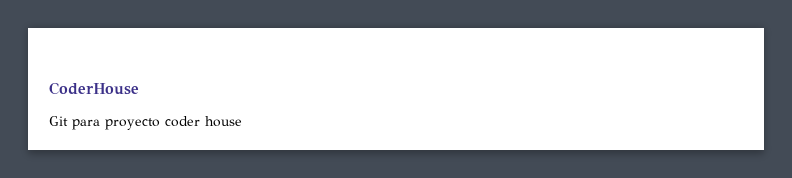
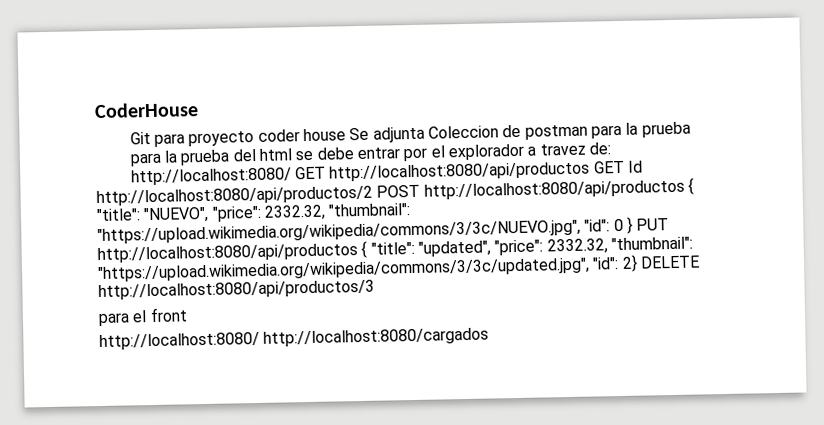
(242, 121) none -> [349,121,691,143] [129,142,611,167] [130,160,644,186] [96,177,694,207] [96,203,412,224] [97,216,670,245] [97,236,693,264] [97,254,700,283] [98,279,375,301] [98,307,188,327] [99,327,490,351] Se adjunta Coleccion de postman para la prueba // para la prueba del html se debe entrar por el explorador a travez de: // http://localhost:8080/ GET http://localhost:8080/api/productos GET Id http://localhost:8080/api/productos/2 POST http://localhost:8080/api/productos { "title": "NUEVO", "price": 2332.32, "thumbnail": "https://upload.wikimedia.org/wikipedia/commons/3/3c/NUEVO.jpg", "id": 0 } PUT http://localhost:8080/api/productos { "title": "updated", "price": 2332.32, "thumbnail": "https://upload.wikimedia.org/wikipedia/commons/3/3c/updated.jpg", "id": 2} DELETE http://localhost:8080/api/productos/3 // para el front // http://localhost:8080/ http://localhost:8080/cargados

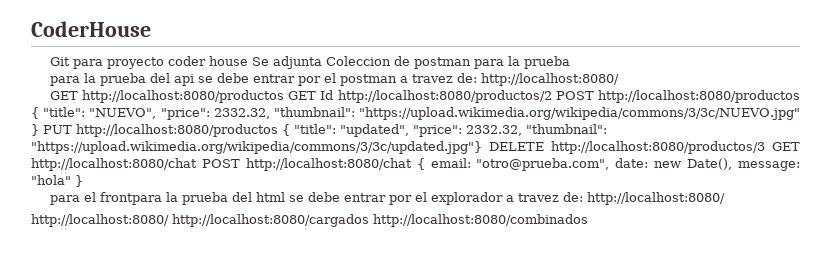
(256, 155) none -> [173,73,619,86] [49,90,800,103] [31,107,800,120] [31,124,607,137] [31,141,800,154] [31,158,801,171] [31,175,83,187] [49,192,252,205] api se debe entrar por el postman a travez de: http://localhost:8080/ // GET http://localhost:8080/productos GET Id http://localhost:8080/productos/2 POST http://localhost:8080/productos { "title": "NUEVO", "price": 2332.32, "thumbnail": "https://upload.wikimedia.org/wikipedia/commons/3/3c/NUEVO.jpg" } PUT http://localhost:8080/productos { "title": "updated", "price": 2332.32, "thumbnail": "https://upload.wikimedia.org/wikipedia/commons/3/3c/updated.jpg"} DELETE http://localhost:8080/productos/3 GET http://localhost:8080/chat POST http://localhost:8080/chat { email: "otro@prueba.com", date: new Date(), message: "hola" } // para el frontpara la prueba del
[130,160,644,186] [96,177,694,207] [96,203,412,224] [97,216,670,245] [97,236,693,264] [97,254,700,283] [98,279,375,301] [98,307,188,327] // http://localhost:8080/ GET http://localhost:8080/api/productos GET Id http://localhost:8080/api/productos/2 POST http://localhost:8080/api/productos { "title": "NUEVO", "price": 2332.32, "thumbnail": "https://upload.wikimedia.org/wikipedia/commons/3/3c/NUEVO.jpg", "id": 0 } PUT http://localhost:8080/api/productos { "title": "updated", "price": 2332.32, "thumbnail": "https://upload.wikimedia.org/wikipedia/commons/3/3c/updated.jpg", "id": 2} DELETE http://localhost:8080/api/productos/3 // para el front -> [586,192,725,205] http://localhost:8080/
(490, 337) none -> [373,214,588,227] http://localhost:8080/combinados

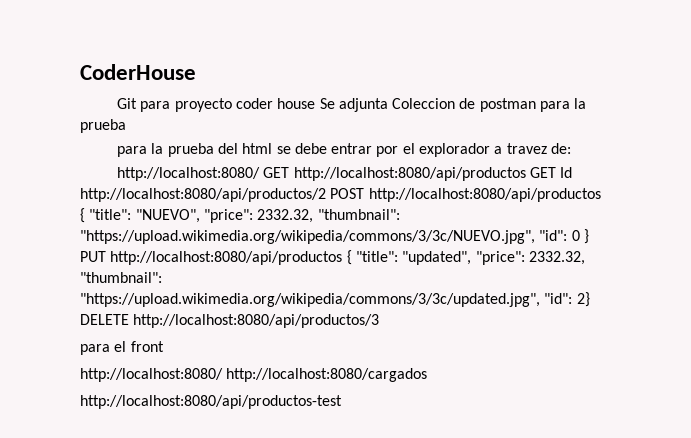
[173,73,619,86] [49,90,800,103] [31,107,800,120] [31,124,607,137] [31,141,800,154] [31,158,801,171] [31,175,83,187] [49,192,252,205] api se debe entrar por el postman a travez de: http://localhost:8080/ // GET http://localhost:8080/productos GET Id http://localhost:8080/productos/2 POST http://localhost:8080/productos { "title": "NUEVO", "price": 2332.32, "thumbnail": "https://upload.wikimedia.org/wikipedia/commons/3/3c/NUEVO.jpg" } PUT http://localhost:8080/productos { "title": "updated", "price": 2332.32, "thumbnail": "https://upload.wikimedia.org/wikipedia/commons/3/3c/updated.jpg"} DELETE http://localhost:8080/productos/3 GET http://localhost:8080/chat POST http://localhost:8080/chat { email: "otro@prueba.com", date: new Date(), message: "hola" } // para el frontpara la prueba del -> (238, 148) none
[586,192,725,205] http://localhost:8080/ -> [116,167,573,181] [80,188,601,202] [80,208,400,223] [80,229,589,244] [80,250,585,265] [80,272,162,283] [80,292,590,307] [80,314,380,328] [80,341,164,355] // http://localhost:8080/ GET http://localhost:8080/api/productos GET Id http://localhost:8080/api/productos/2 POST http://localhost:8080/api/productos { "title": "NUEVO", "price": 2332.32, "thumbnail": "https://upload.wikimedia.org/wikipedia/commons/3/3c/NUEVO.jpg", "id": 0 } PUT http://localhost:8080/api/productos { "title": "updated", "price": 2332.32, "thumbnail": "https://upload.wikimedia.org/wikipedia/commons/3/3c/updated.jpg", "id": 2} DELETE http://localhost:8080/api/productos/3 // para el front
[373,214,588,227] http://localhost:8080/combinados -> [80,395,342,409] // http://localhost:8080/api/productos-test

